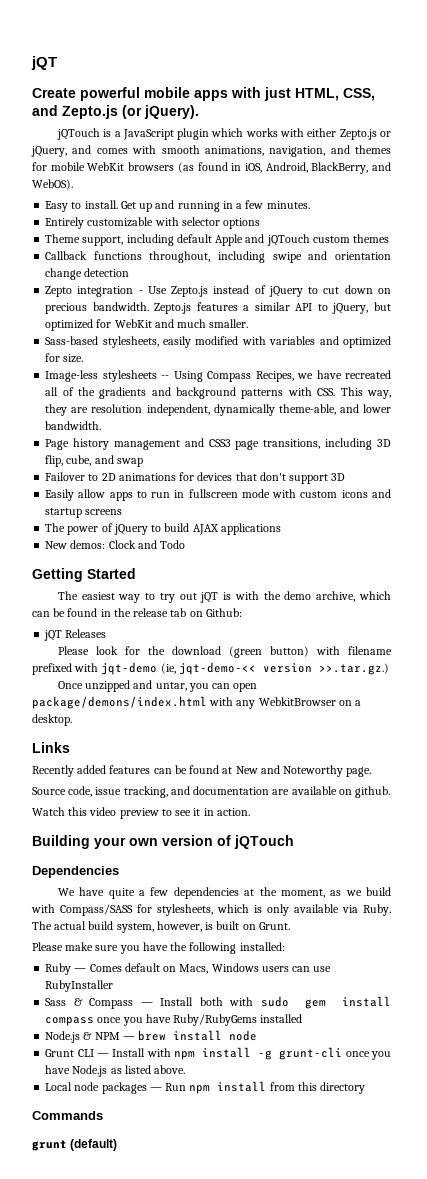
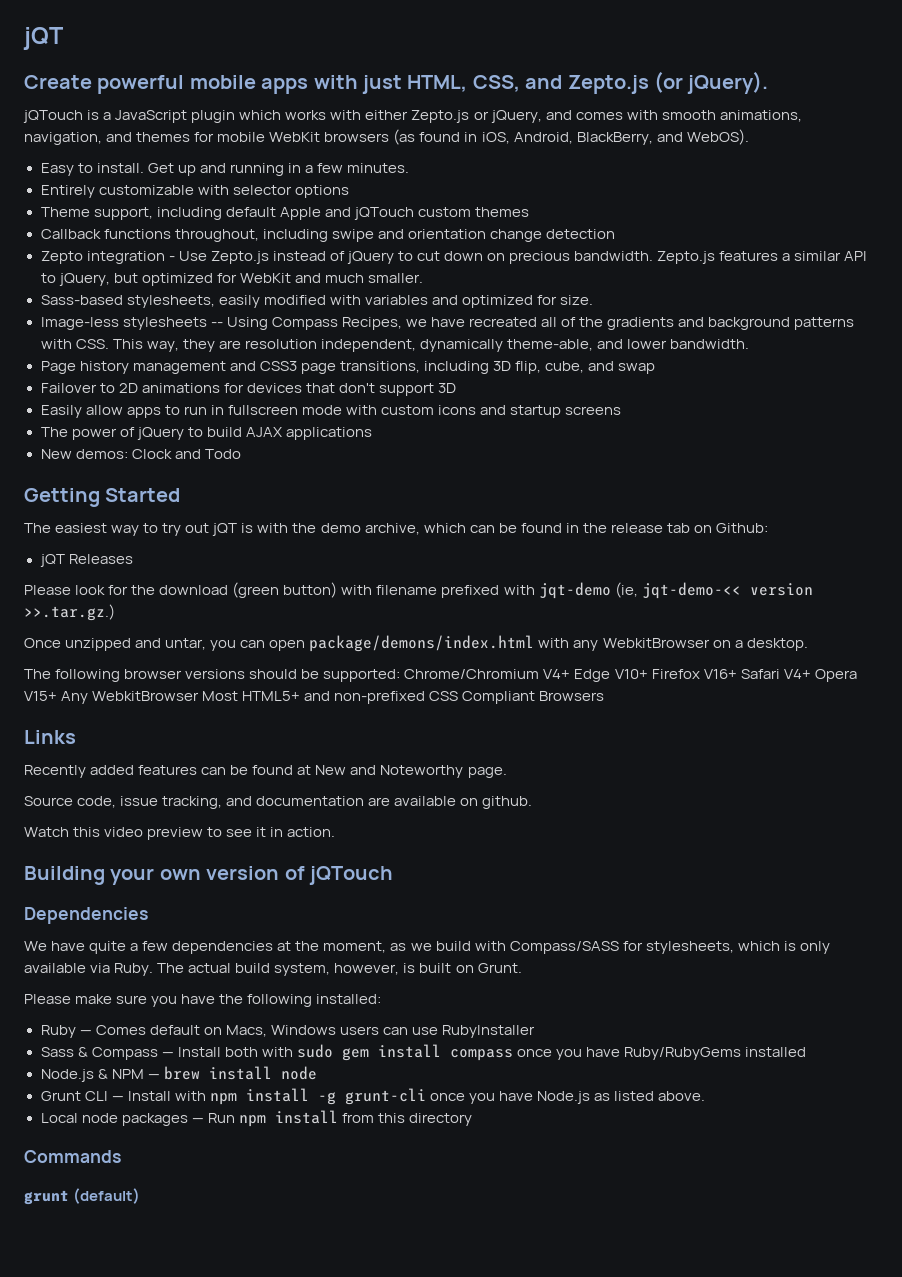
(72, 720) none -> [24,669,857,682] [24,691,605,704] // The following browser versions should be supported: Chrome/Chromium V4+ Edge V10+ Firefox V16+ Safari V4+ Opera V15+ Any WebkitBrowser Most HTML5+ and non-prefixed CSS Compliant Browsers

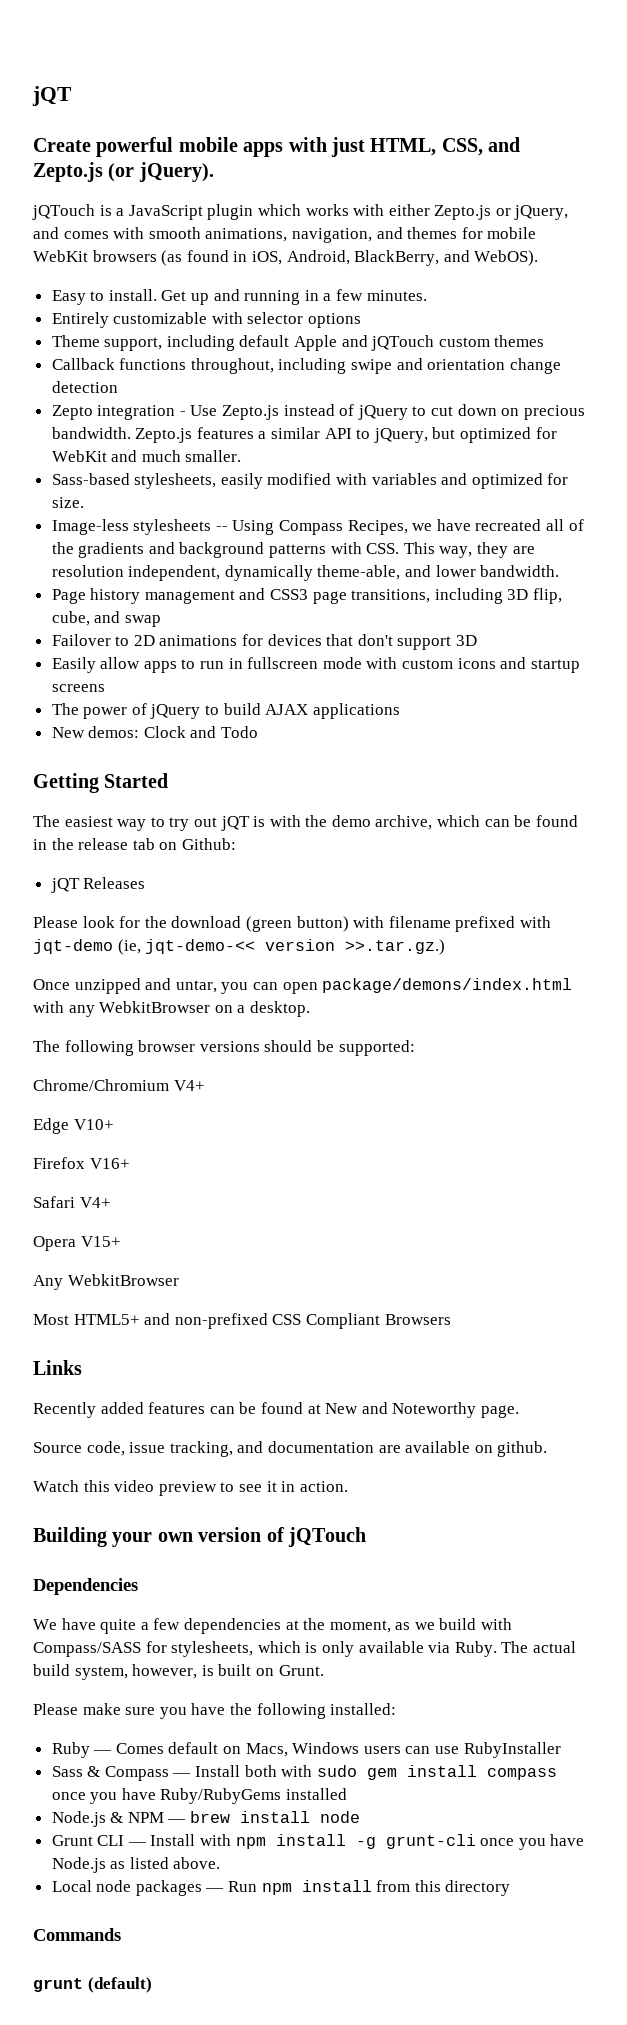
(401, 675) none -> (415, 1048) //
(571, 674) none -> (205, 1085) //
(648, 674) none -> (114, 1124) //
(737, 674) none -> (130, 1163) //
(811, 674) none -> (111, 1202) //
(57, 696) none -> (121, 1241) //
(200, 696) none -> (179, 1280) //

